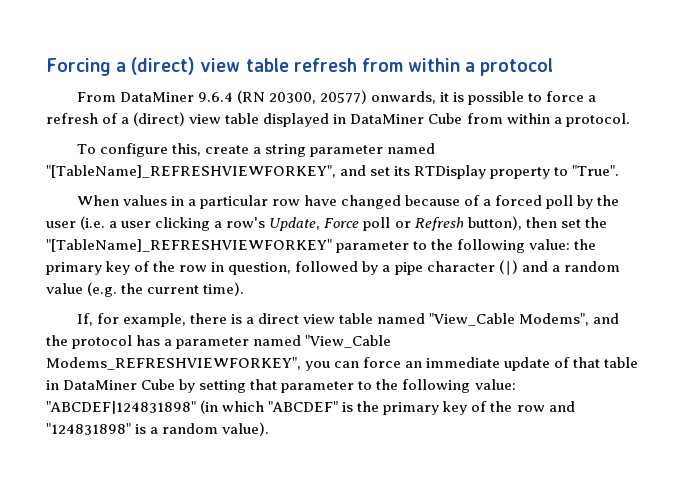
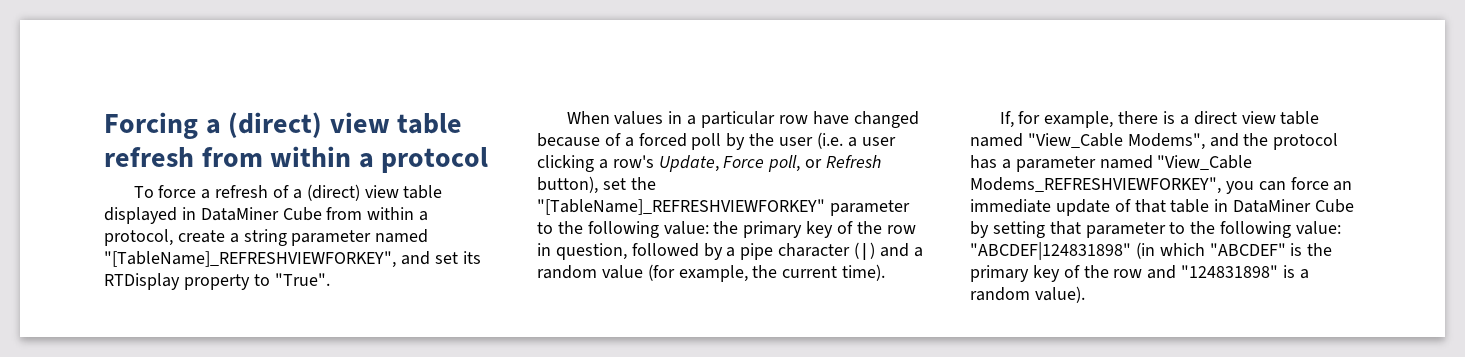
[76,90,543,105] From DataMiner 9.6.4 (RN 20300, 20577) onwards, it is possible to -> [133,186,154,198] To
[565,113,630,127] [76,143,201,157] protocol. // To configure this, -> [104,229,173,246] protocol,
[363,217,391,231] poll -> [768,155,801,172] poll,
[525,217,557,228] then -> (598, 185) none
[87,282,118,297] (e.g. -> [647,264,748,282] (for example,

